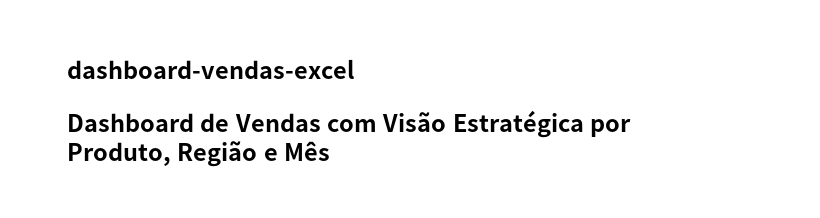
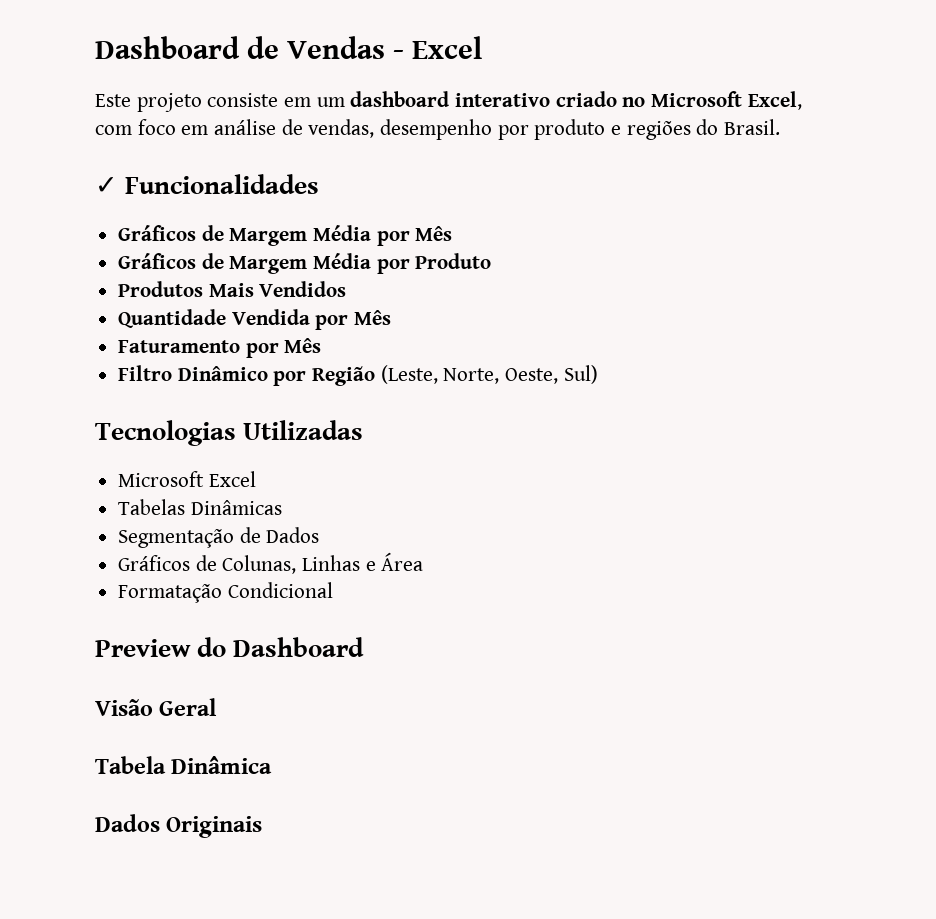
[67,59,354,79] dashboard-vendas-excel // -> (95, 47) none
[327,110,632,138] [67,141,331,167] com Visão Estratégica por Produto, Região e Mês -> [393,36,482,59] [95,91,802,112] [95,119,781,140] [95,174,320,194] [118,225,453,246] [118,253,492,274] [118,281,347,297] [118,309,392,330] [118,338,322,358] [118,365,598,386] [95,420,364,446] [118,471,256,487] [118,499,282,515] [118,527,320,548] [118,552,424,574] [118,582,333,603] [95,637,365,657] [95,698,218,716] [95,756,273,774] [95,814,263,838] - Excel // Este projeto consiste em um dashboard interativo criado no Microsoft Excel, com foco em análise de vendas, desempenho por produto e regiões do Brasil. // ✓ Funcionalidades // Gráficos de Margem Média por Mês // Gráficos de Margem Média por Produto // Produtos Mais Vendidos // Quantidade Vendida por Mês // Faturamento por Mês // Filtro Dinâmico por Região (Leste, Norte, Oeste, Sul) // Tecnologias Utilizadas // Microsoft Excel // Tabelas Dinâmicas // Segmentação de Dados // Gráficos de Colunas, Linhas e Área // Formatação Condicional // Preview do Dashboard // Visão Geral // Tabela Dinâmica // Dados Originais

